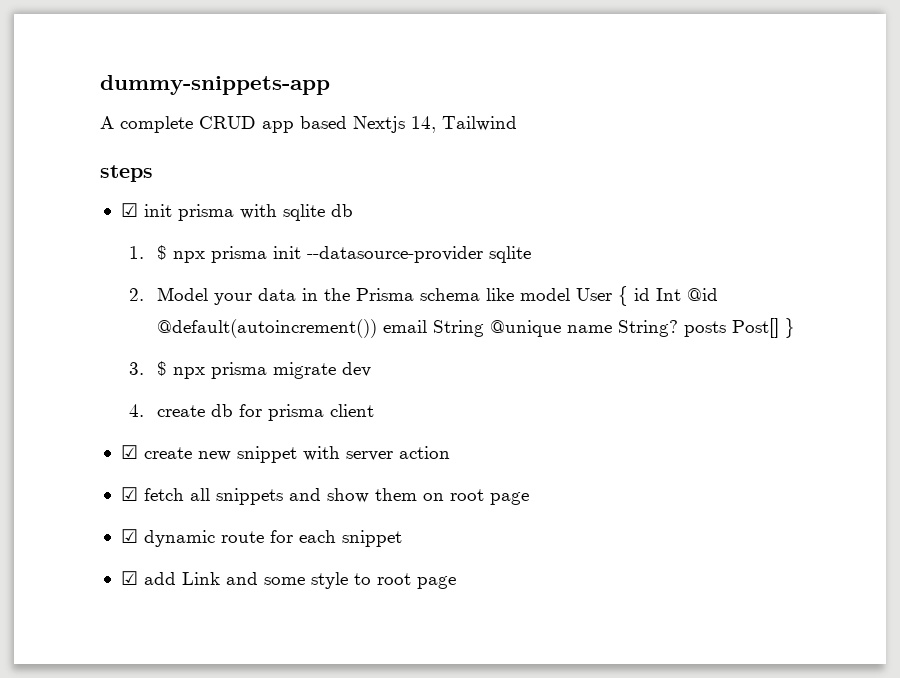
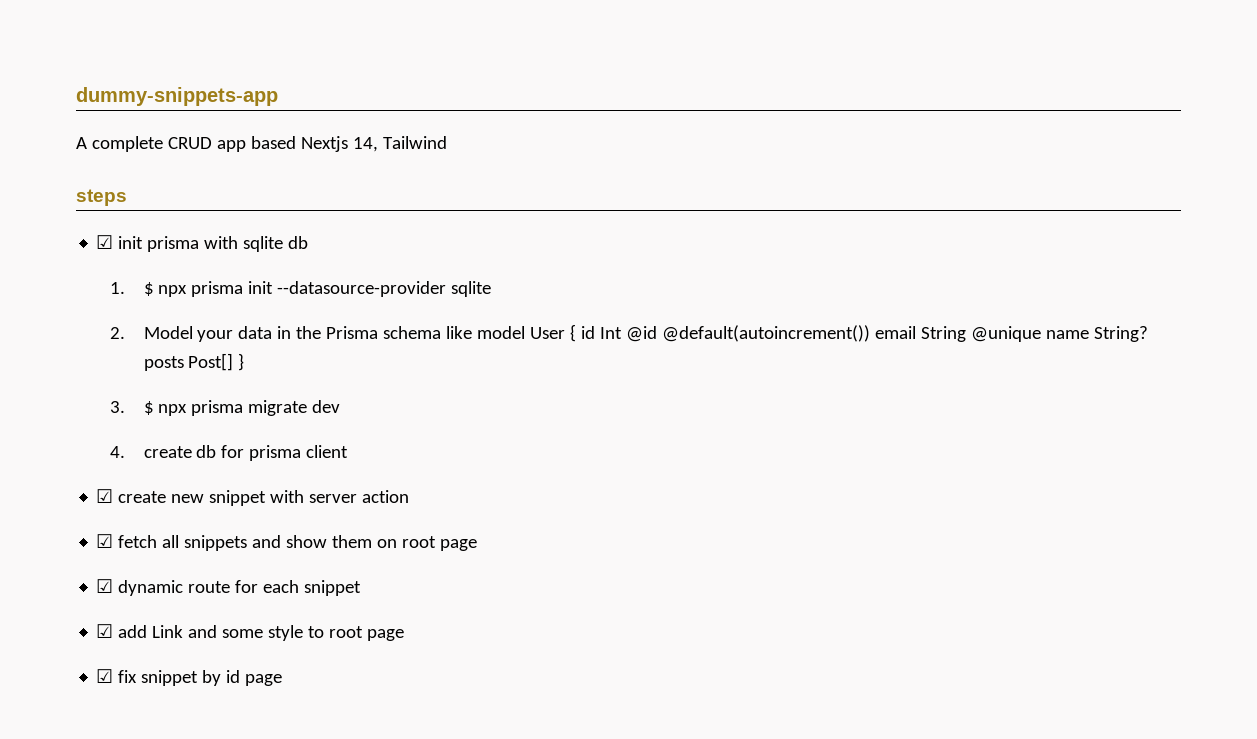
(456, 582) none -> [96,669,283,686] // ☑ fix snippet by id page

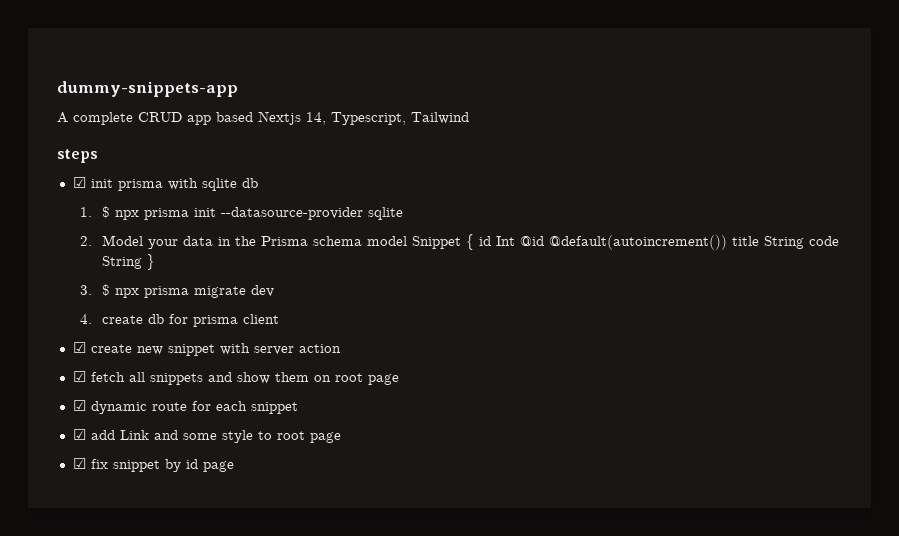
(378, 144) none -> [331,112,406,125] Typescript,
[446,326,566,339] like model User -> [367,236,462,249] model Snippet
[875,326,1149,342] [143,353,234,371] email String @unique name String? posts Post[] -> [732,236,840,249] [102,256,143,269] title String code String

